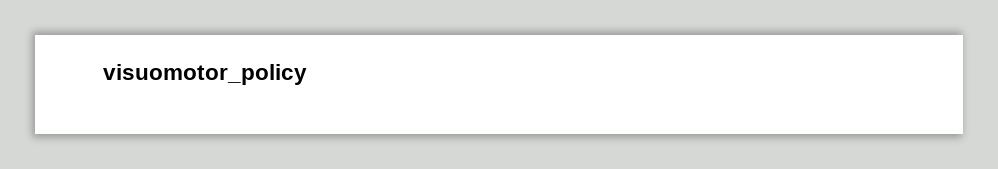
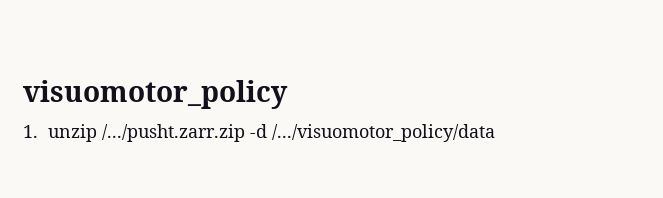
(307, 74) none -> [23,124,496,142] // 1. unzip /.../pusht.zarr.zip -d /.../visuomotor_policy/data

